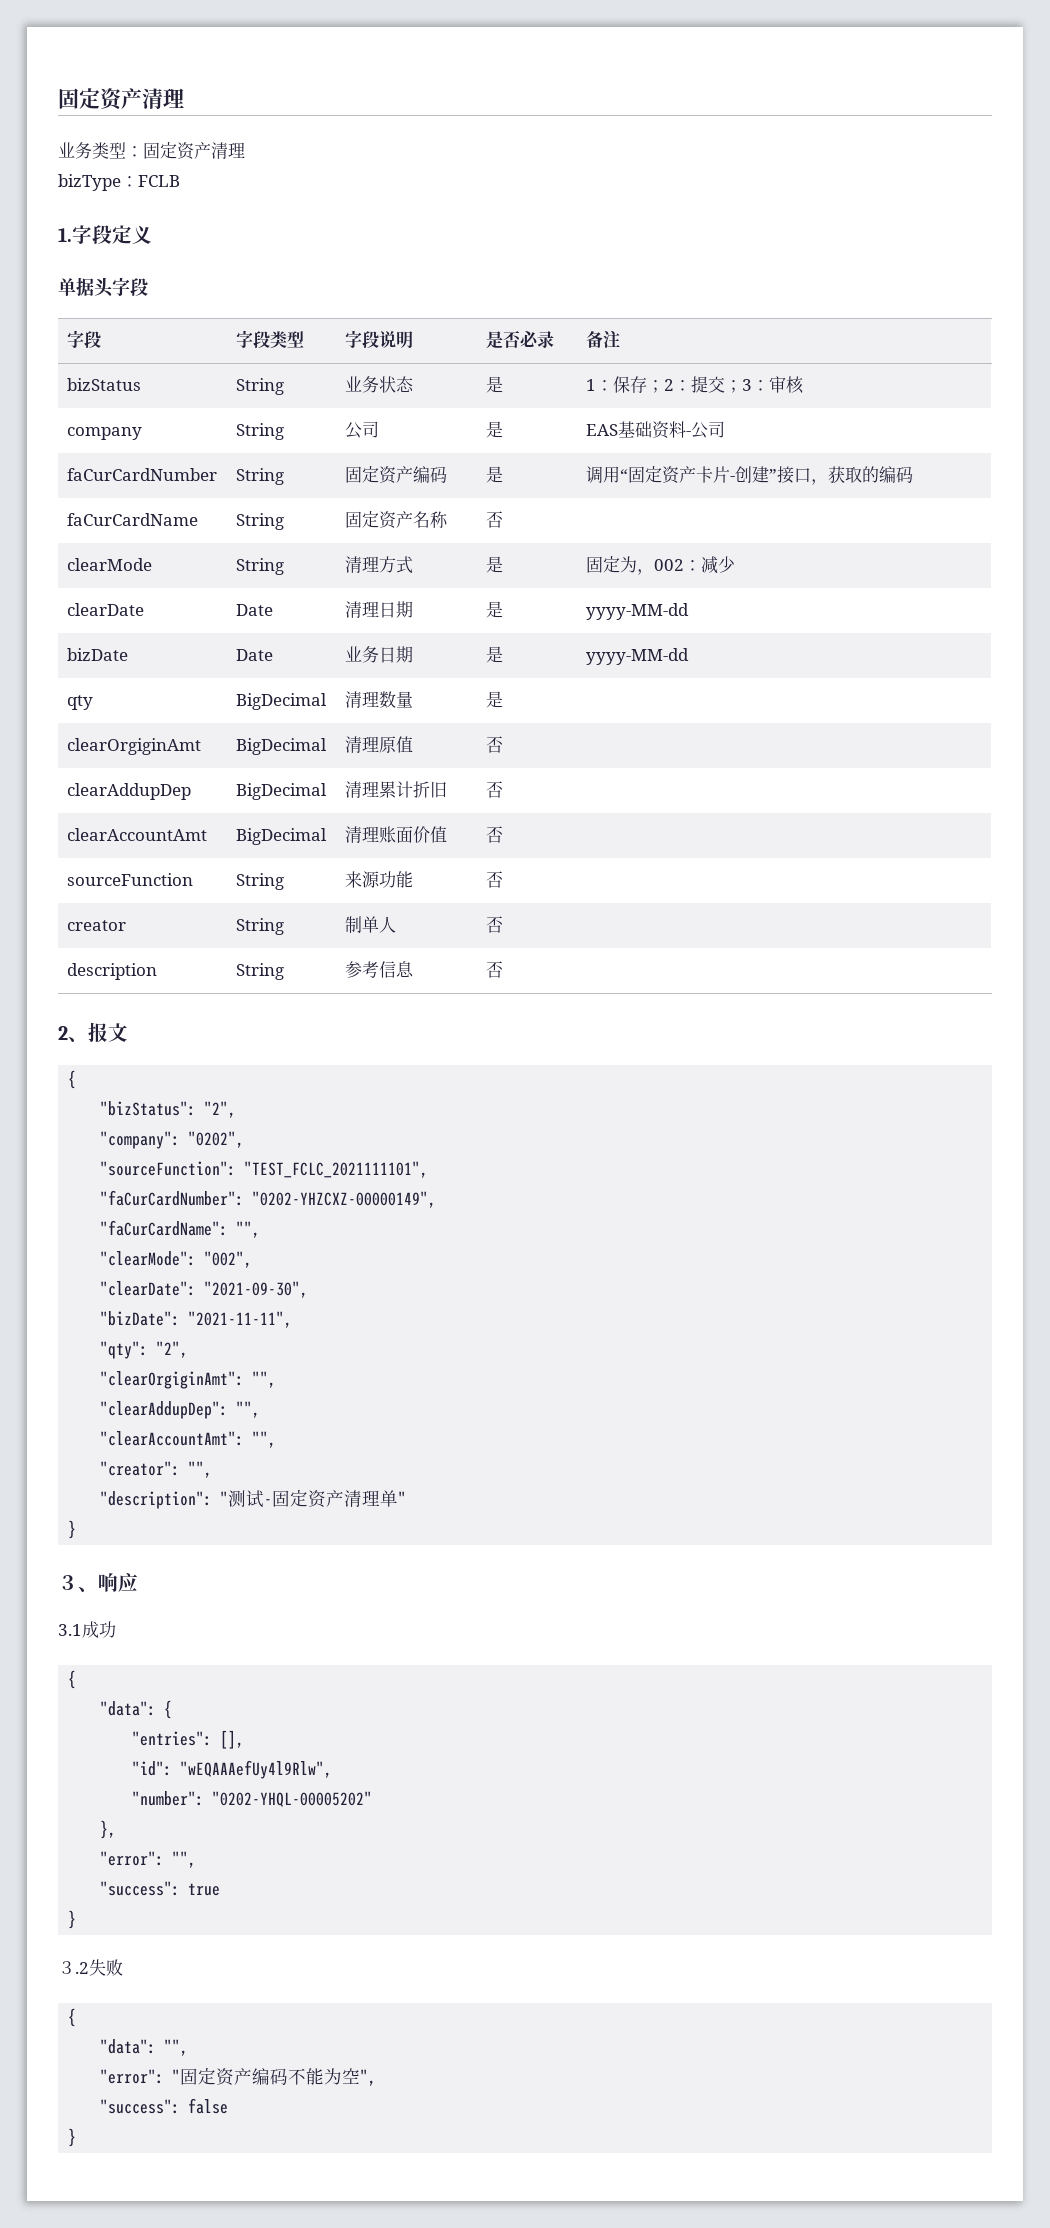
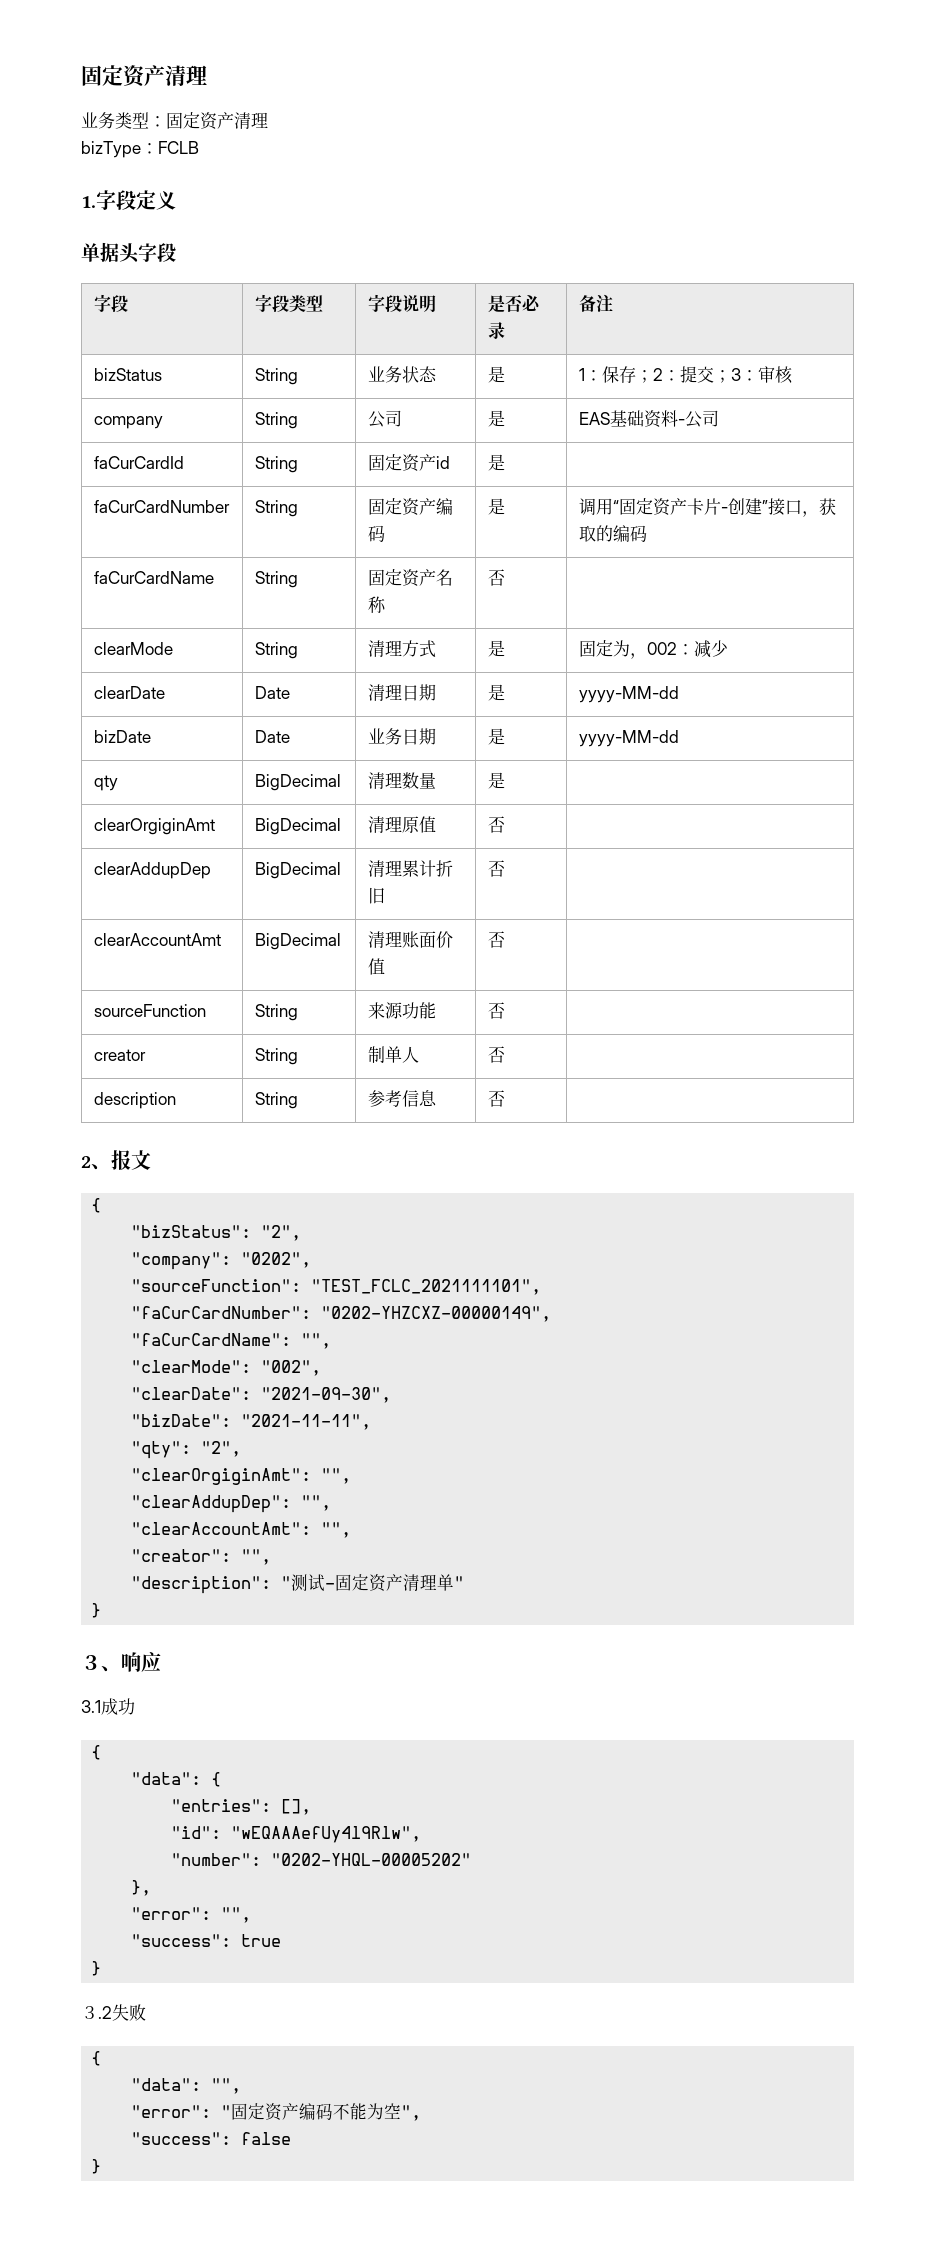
(726, 429) none -> [93,456,184,469] [254,456,298,473] [367,454,450,472] [487,454,505,471] // faCurCardId | String | 固定资产id | 是 |

